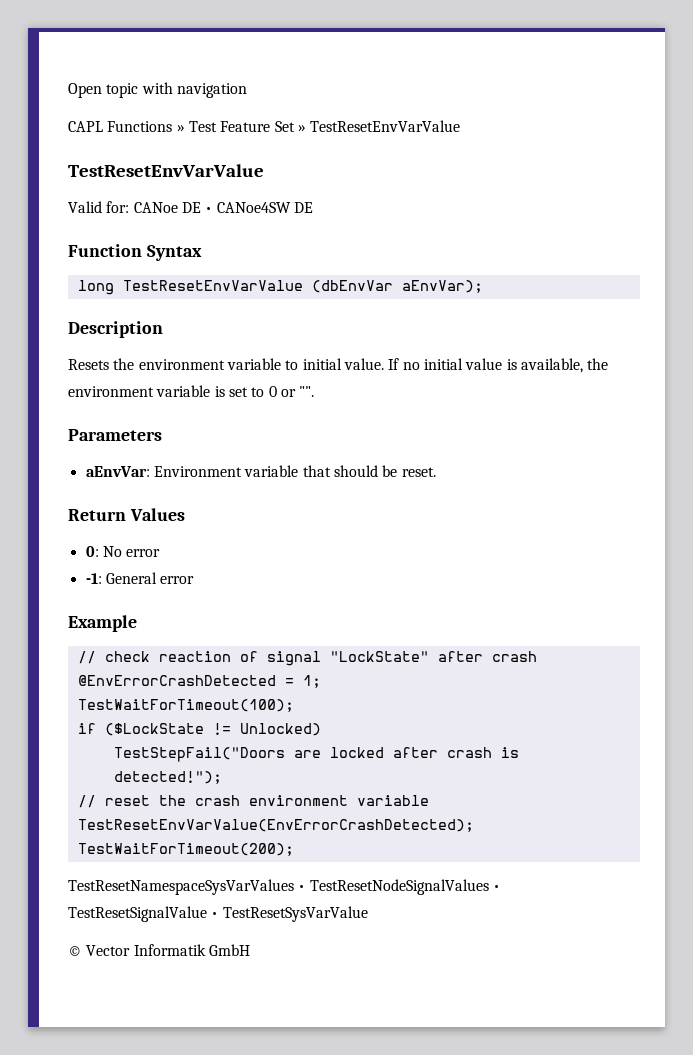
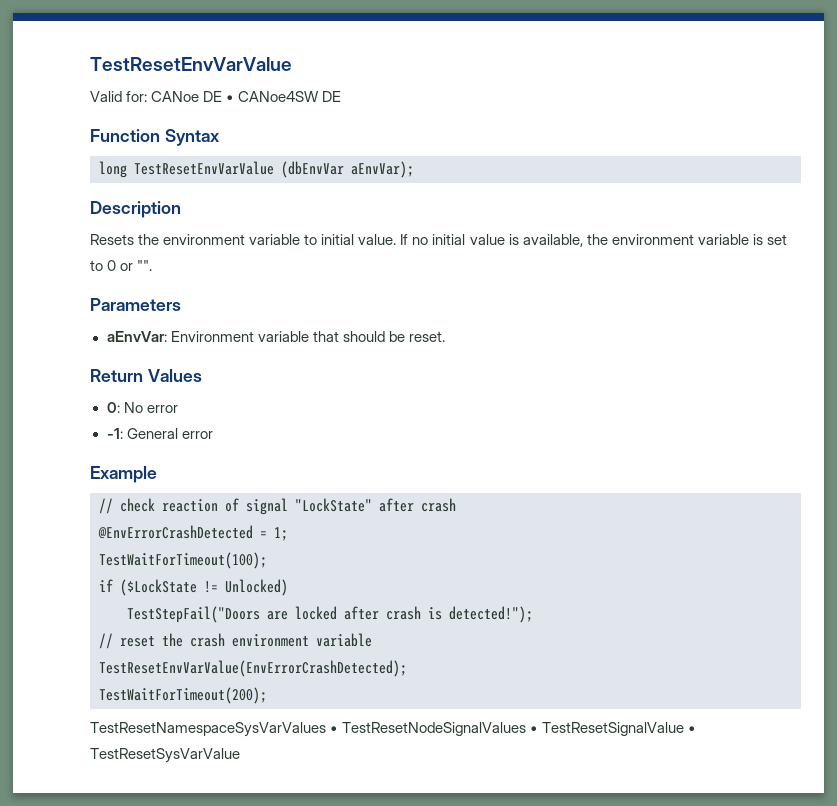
[68,82,247,98] [68,120,461,132] Open topic with navigation // CAPL Functions » Test Feature Set » TestResetEnvVarValue // -> (90, 64) none
[68,944,250,956] // © Vector Informatik GmbH -> (240, 755) none

